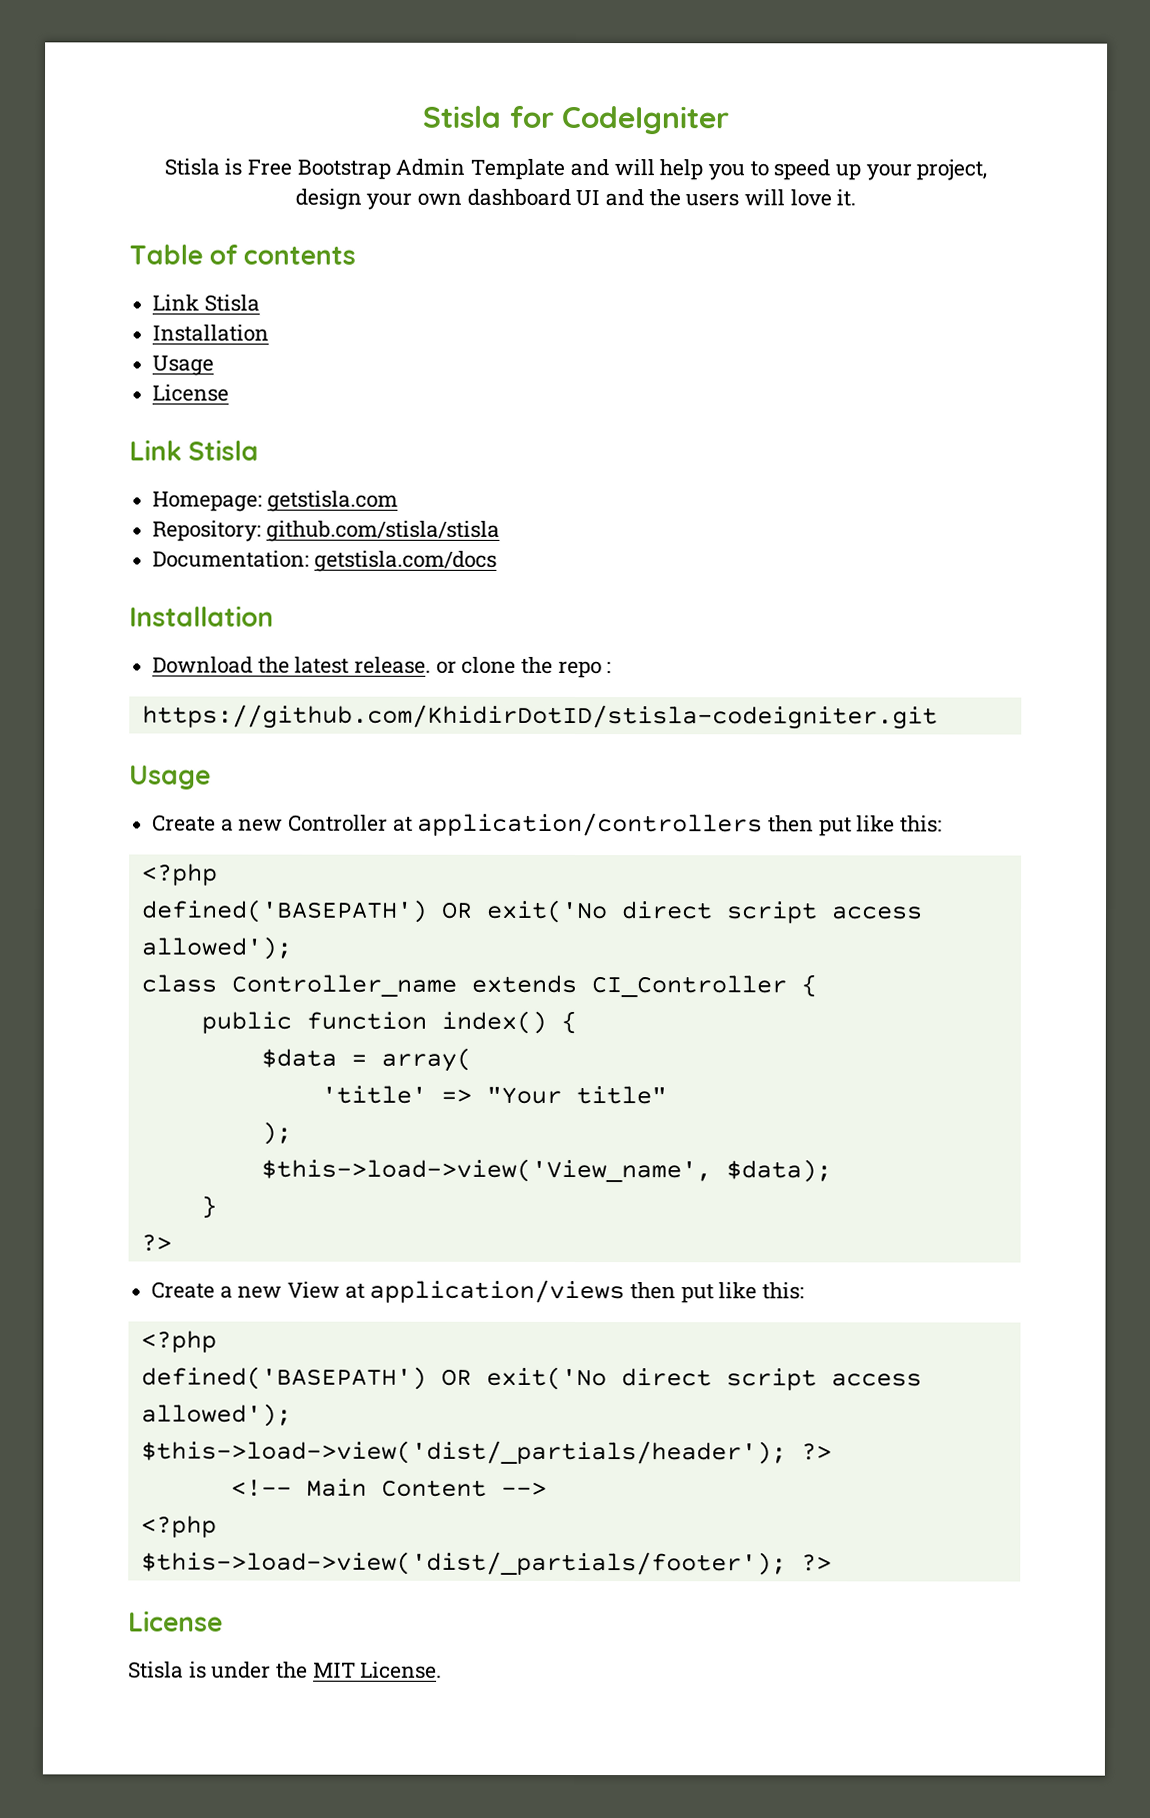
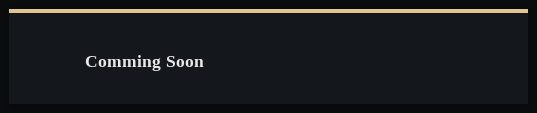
[422,105,729,135] [163,158,988,181] [294,188,857,210] [129,244,357,265] [152,294,260,312] [152,324,270,342] [152,355,215,376] [152,384,230,402] [129,439,260,461] [152,490,398,512] [152,520,500,542] [152,550,497,572] [129,605,274,627] [152,656,612,679] [141,704,938,730] [129,765,211,790] [152,812,943,837] [141,863,218,886] [140,899,923,924] [140,936,292,960] [140,974,817,998] [200,1010,577,1035] [260,1047,472,1072] [320,1085,667,1105] [260,1121,292,1145] [260,1158,832,1183] [200,1195,217,1219] [140,1234,172,1252] [151,1279,805,1304] [140,1330,217,1353] [140,1366,922,1391] [140,1403,292,1427] [140,1440,832,1465] [230,1478,547,1497] [140,1515,217,1538] [140,1551,832,1576] [128,1610,223,1632] [128,1661,443,1679] Stisla for CodeIgniter // Stisla is Free Bootstrap Admin Template and will help you to speed up your project, design your own dashboard UI and the users will love it. // Table of contents // Link Stisla // Installation // Usage // License // Link Stisla // Homepage: getstisla.com // Repository: github.com/stisla/stisla // Documentation: getstisla.com/docs // Installation // Download the latest release. or clone the repo : // https://github.com/KhidirDotID/stisla-codeigniter.git // Usage // Create a new Controller at application/controllers then put like this: // <?php // defined('BASEPATH') OR exit('No direct script access allowed'); // class Controller_name extends CI_Controller { // public function index() { // $data = array( // 'title' => "Your title" // ); // $this->load->view('View_name', $data); // } // ?> // Create a new View at application/views then put like this: // <?php // defined('BASEPATH') OR exit('No direct script access allowed'); // $this->load->view('dist/_partials/header'); ?> // <!-- Main Content --> // <?php // $this->load->view('dist/_partials/footer'); ?> // License // Stisla is under the MIT License. -> [85,55,204,71] Comming Soon

